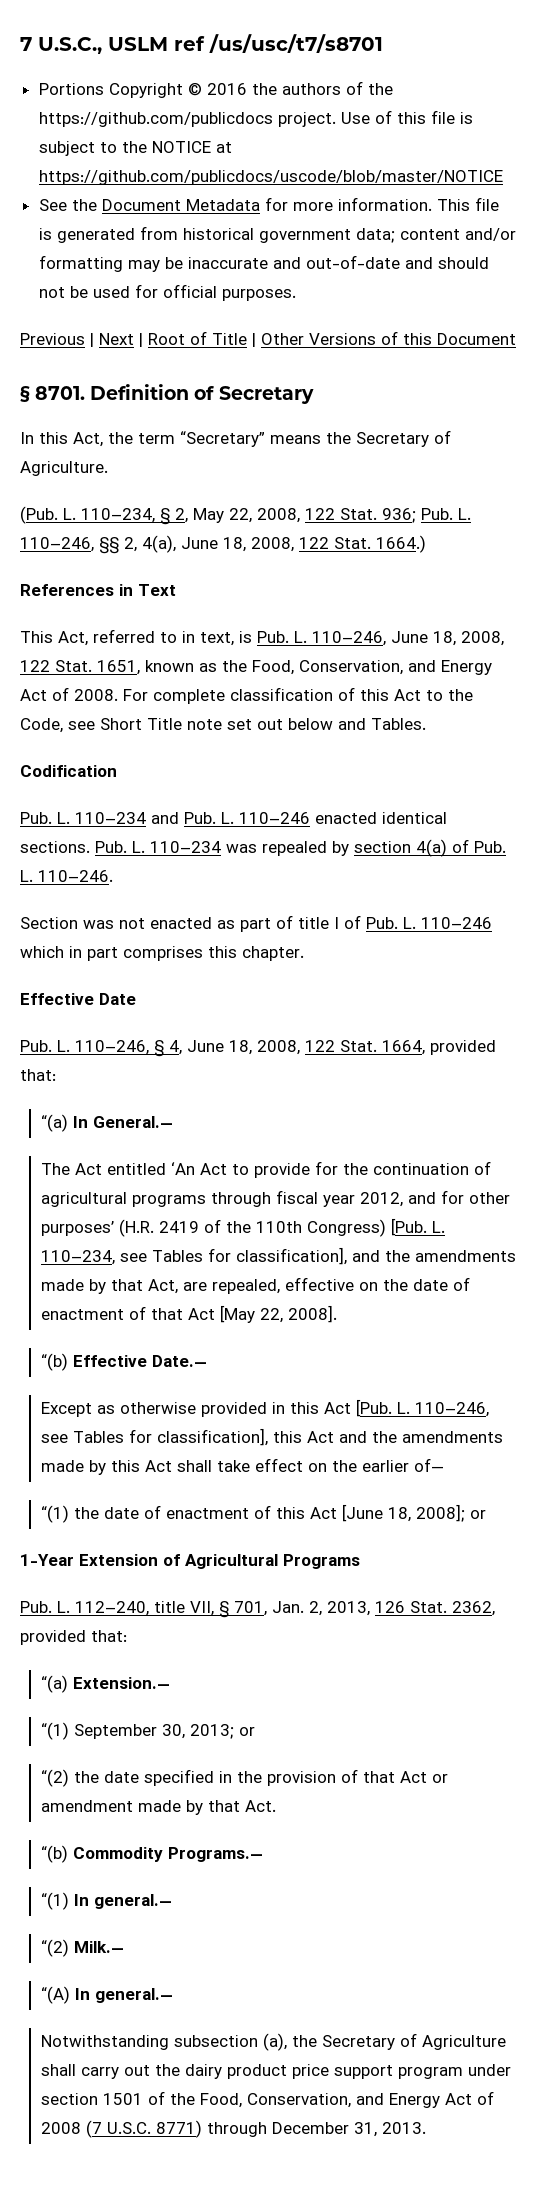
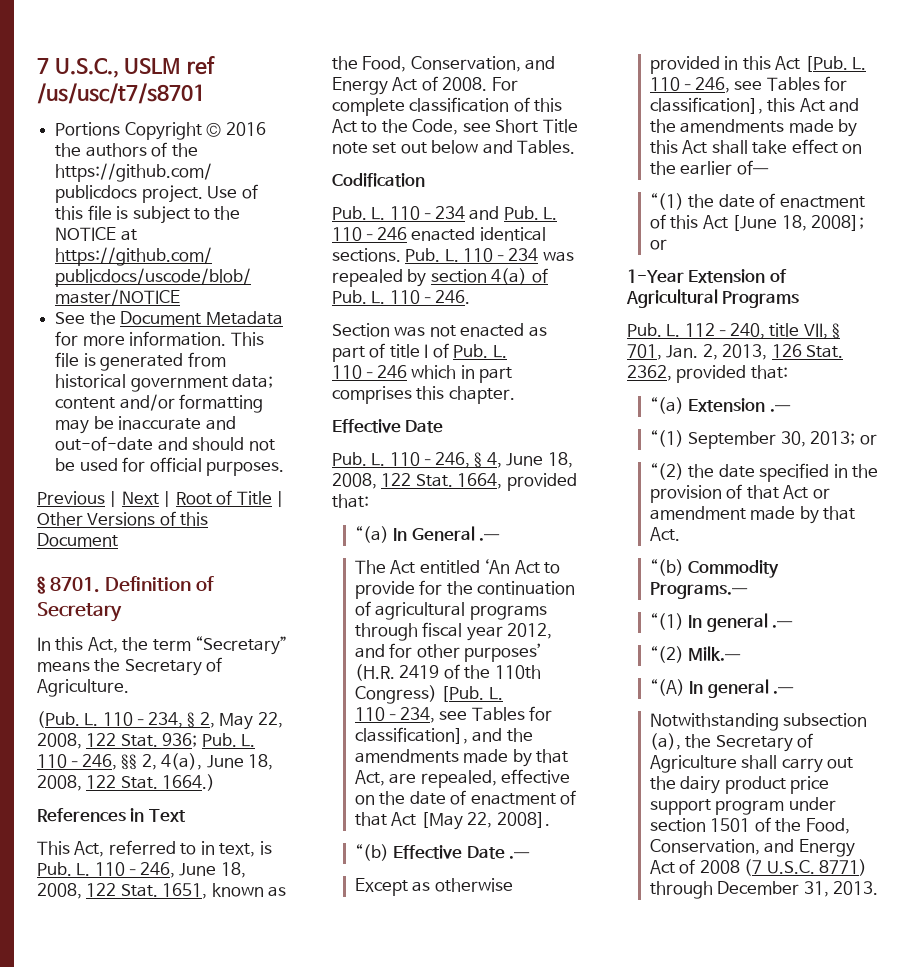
[92,1116,173,1128] General.— -> [411,526,501,541] General .—
[151,1355,207,1367] Date.— -> [466,846,531,859] Date .—
[72,1677,170,1689] Extension.— -> [688,398,791,412] Extension .—
[93,1894,172,1909] general.— -> [706,613,794,632] general .—
[94,1988,173,2003] general.— -> [707,679,795,698] general .—

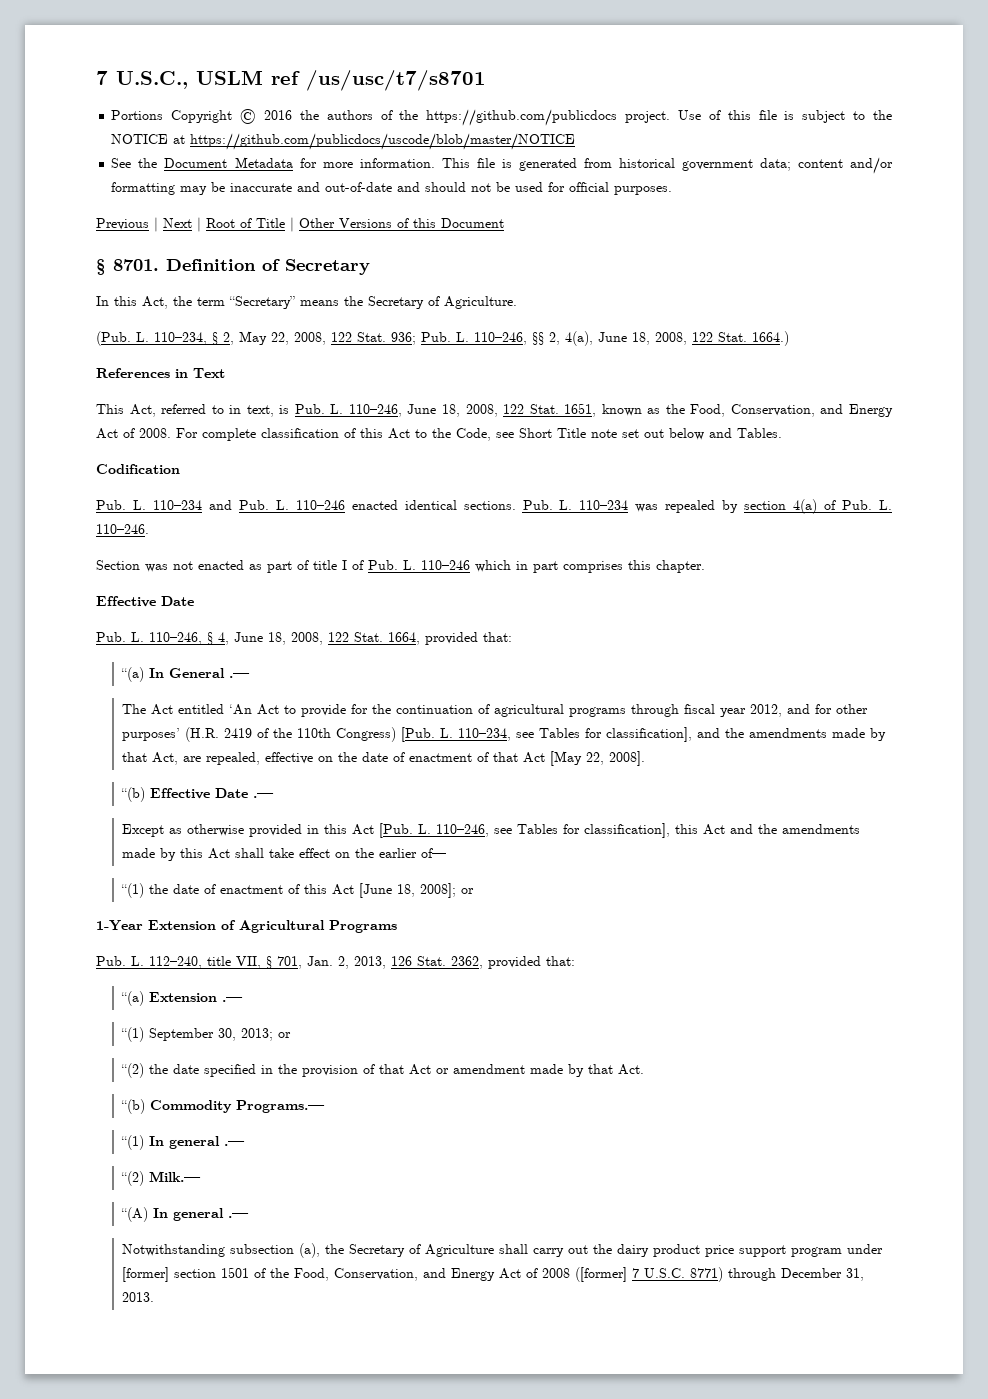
(836, 804) none -> [121,1267,169,1282] [former]
[744,859,763,876] (7 -> [574,1267,639,1282] ([former] 7

